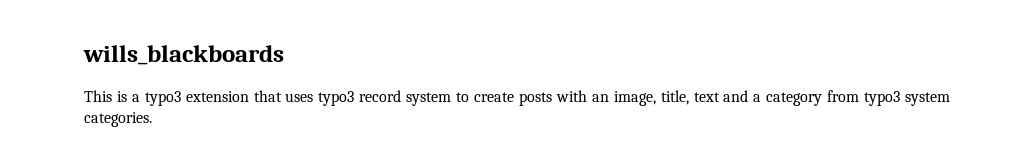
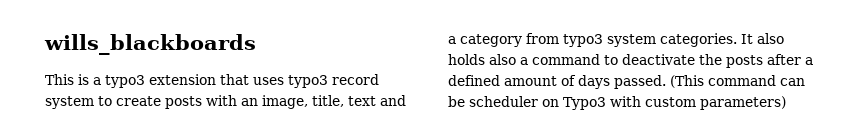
(152, 119) none -> [741,33,784,44] [448,54,813,68] [448,75,805,89] [448,96,786,110] It also holds also a command to deactivate the posts after a defined amount of days passed. (This command can be scheduler on Typo3 with custom parameters)

